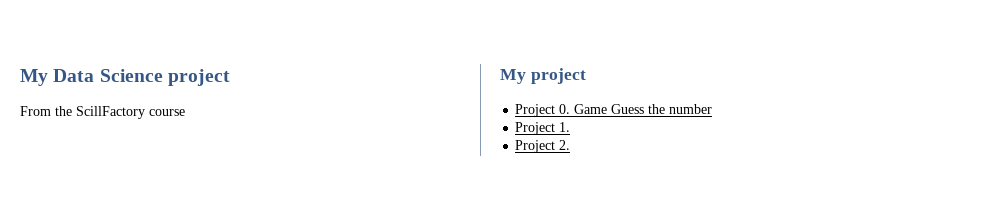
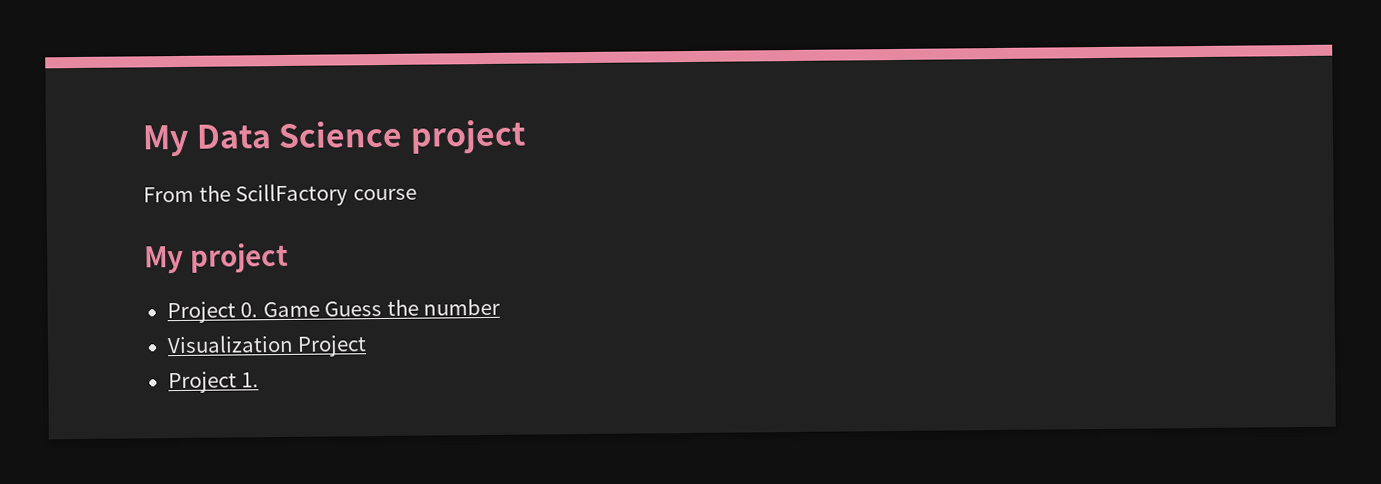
(713, 109) none -> [166,334,368,357] // Visualization Project
[515,140,571,153] // Project 2. -> (260, 380) none

